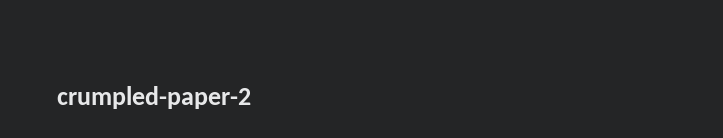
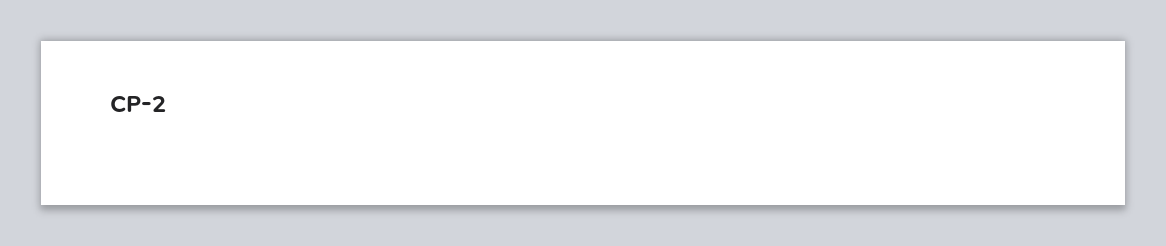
[57,86,251,109] crumpled-paper-2 -> [110,95,166,113] CP-2

